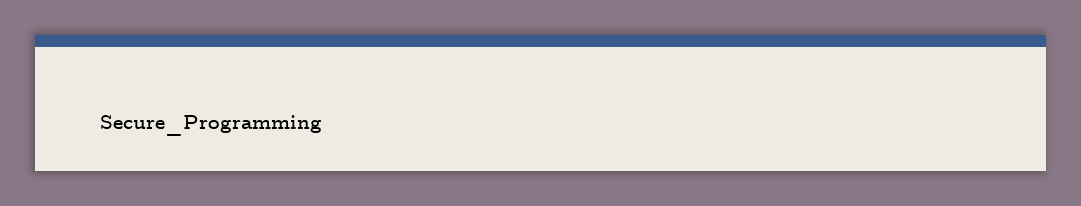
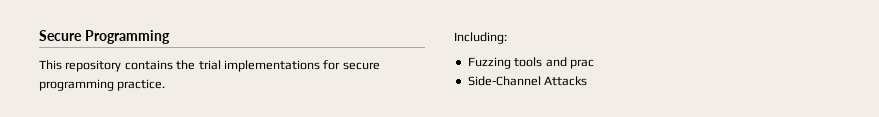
[100,115,322,136] Secure_Programming -> [39,30,170,44] [39,60,380,72] [39,79,166,91] [454,32,507,44] [467,57,594,69] [467,76,588,86] Secure Programming // This repository contains the trial implementations for secure programming practice. // Including: // Fuzzing tools and prac // Side-Channel Attacks

